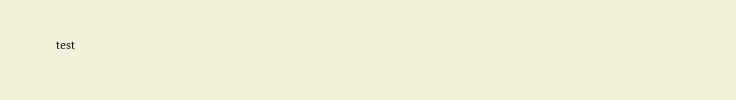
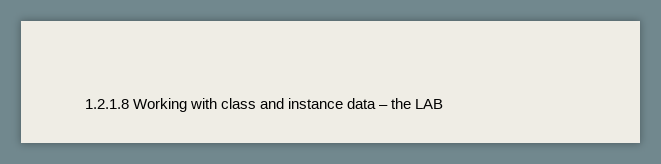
[56,41,75,49] test -> [85,98,444,112] 1.2.1.8 Working with class and instance data – the LAB

